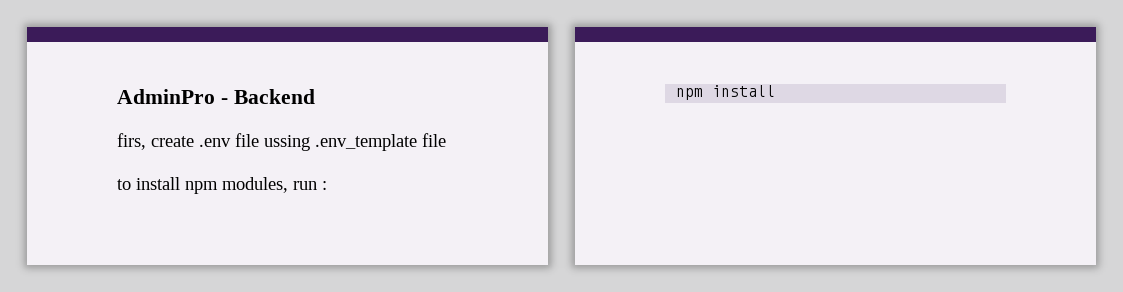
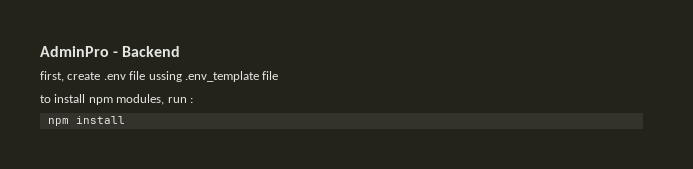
[117,133,146,150] firs, -> [40,71,64,82] first,

